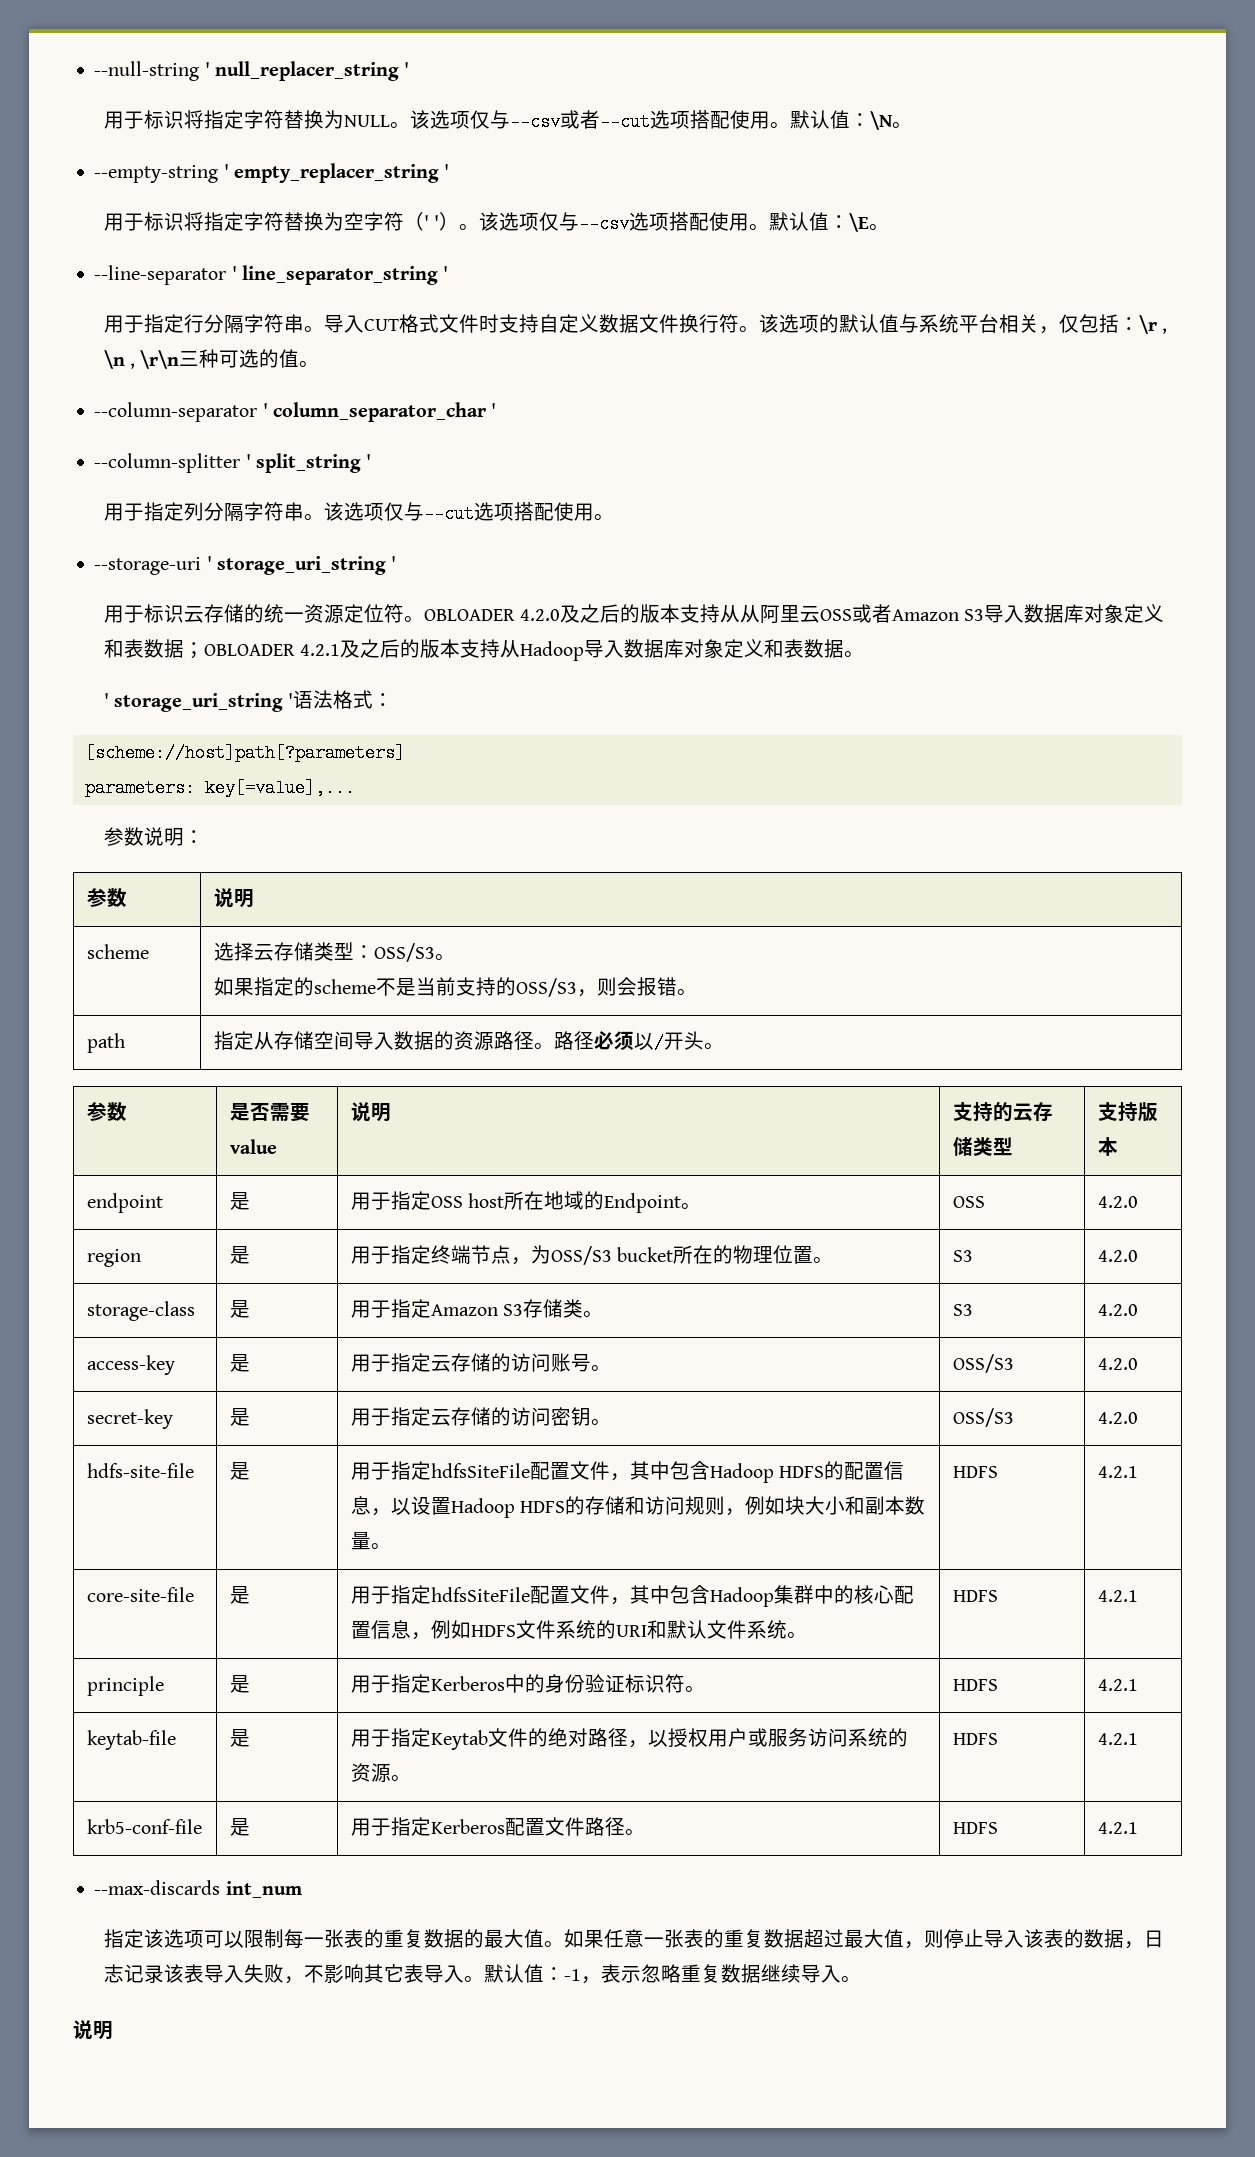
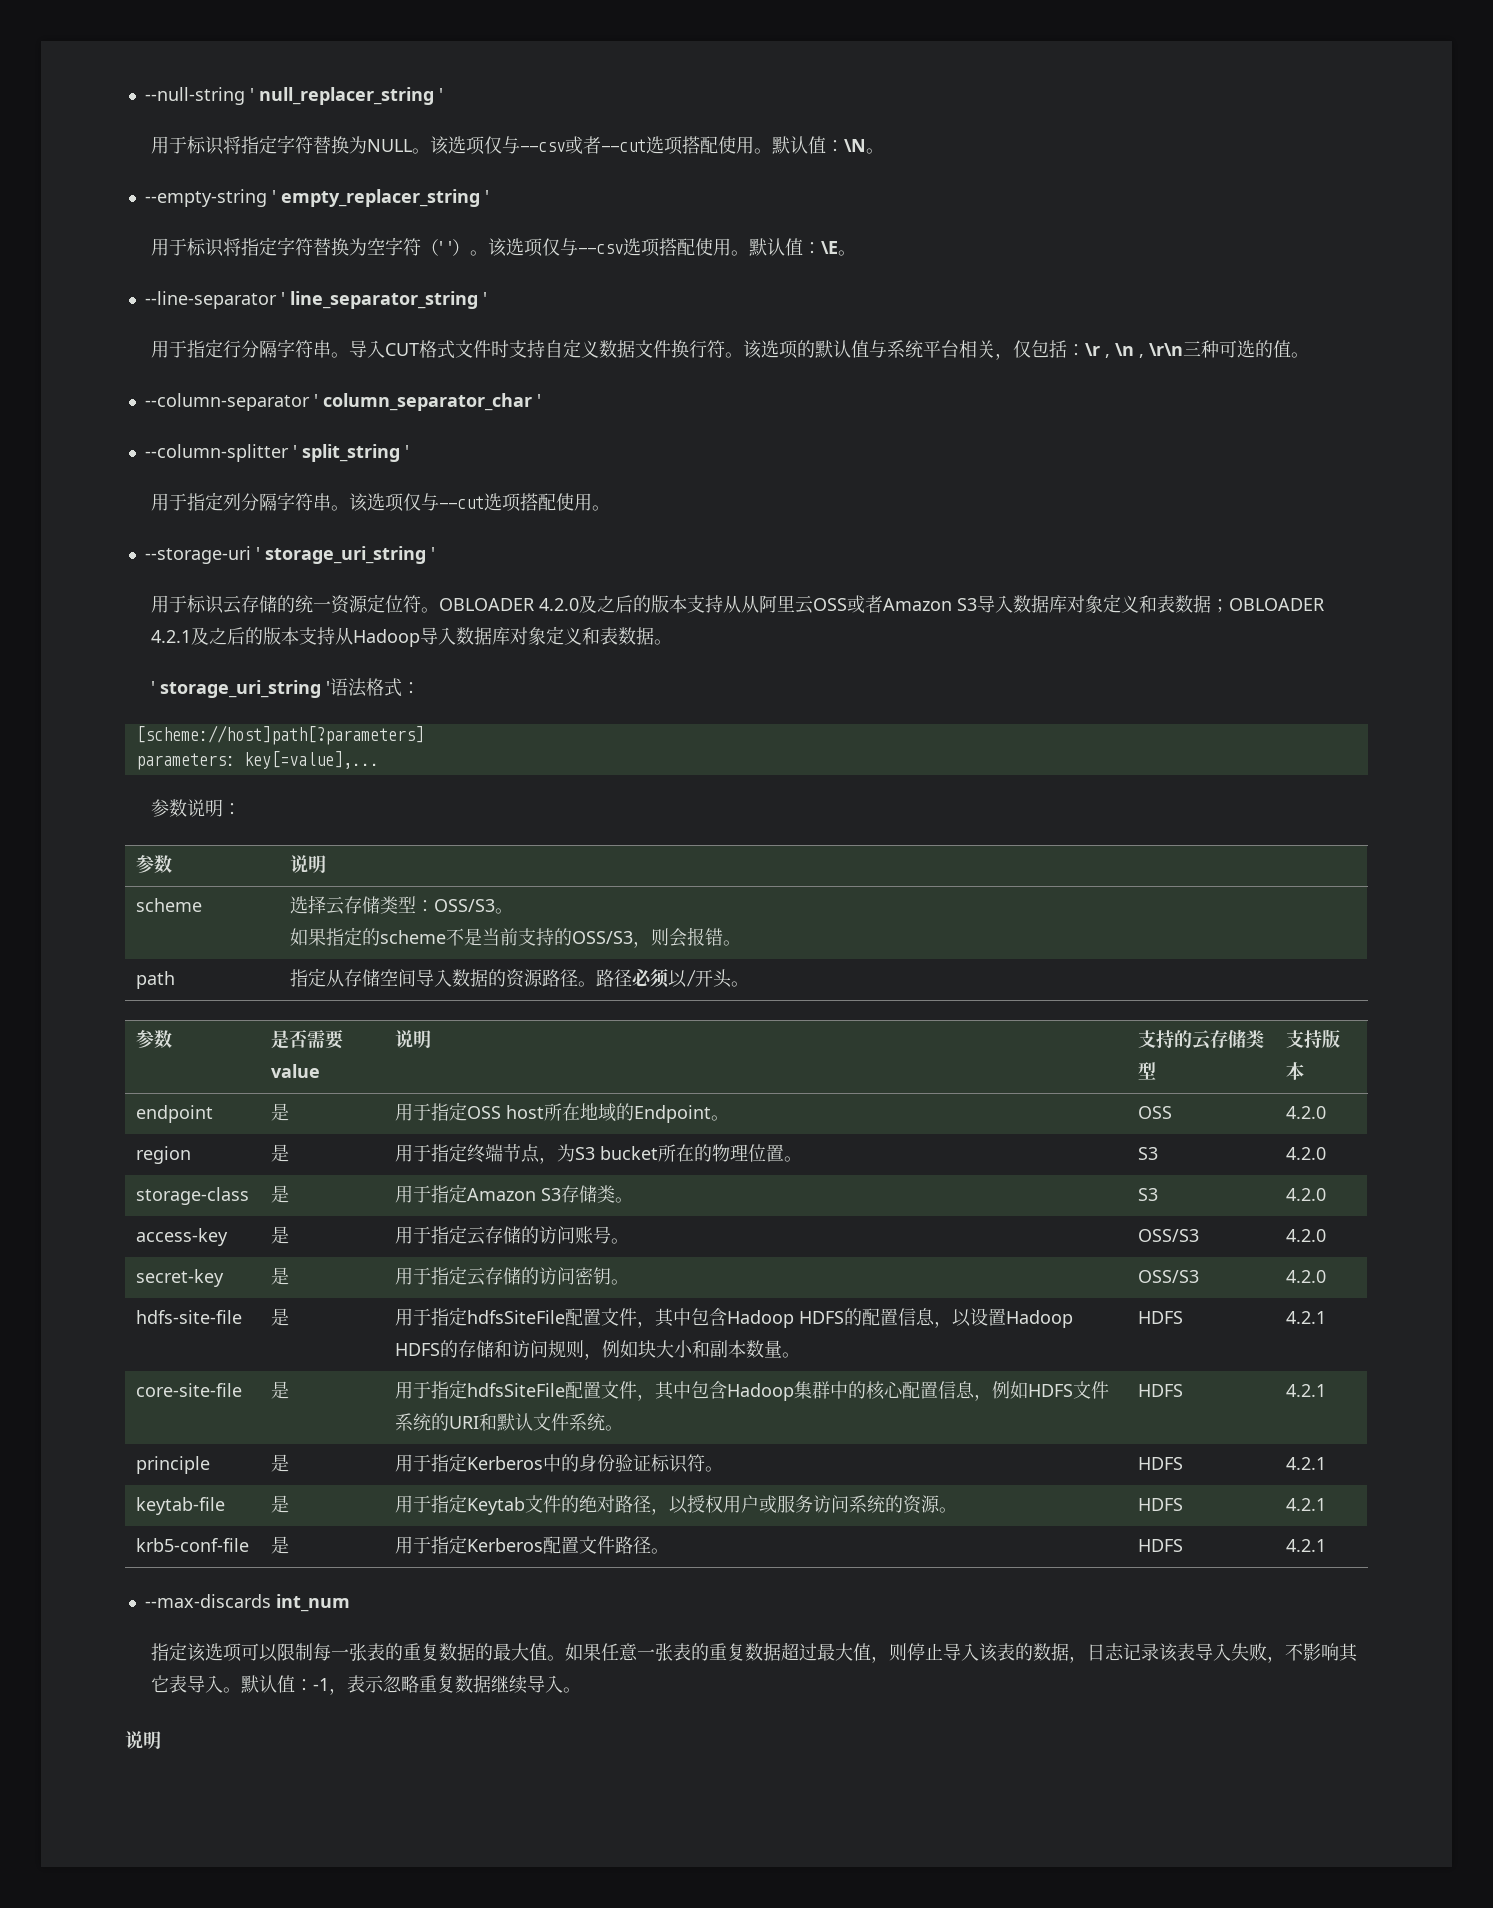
[550,1246,612,1265] OSS/S3 -> [574,1147,595,1160] S3

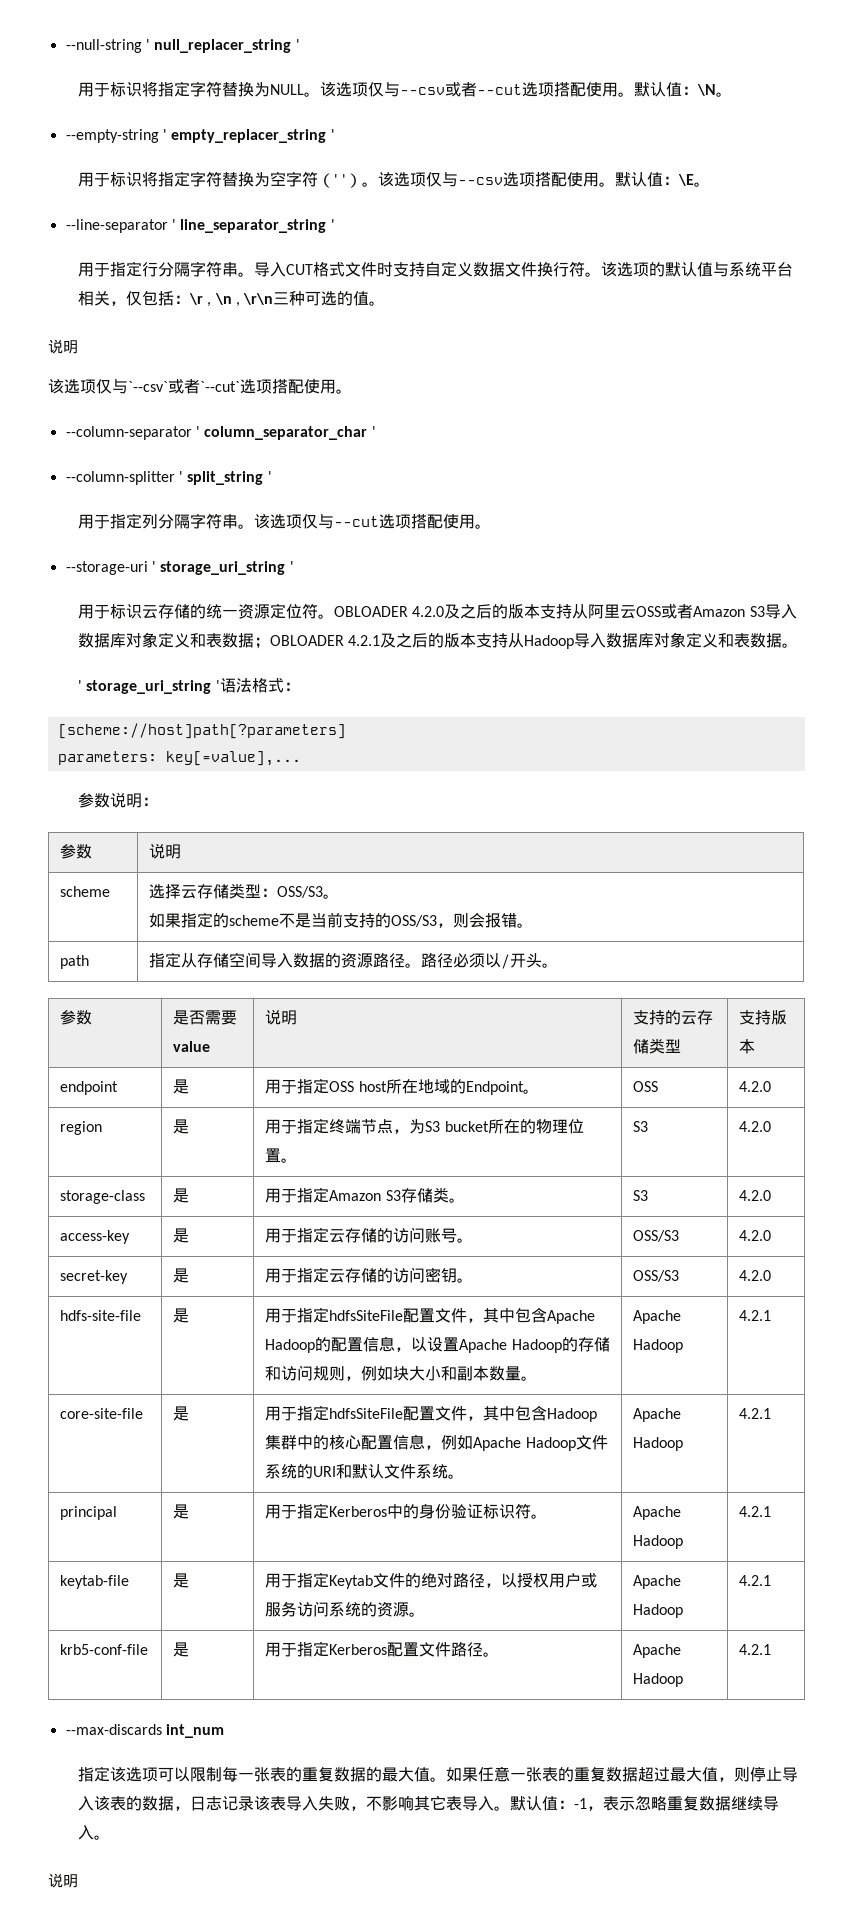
(1310, 355) none -> [48,339,78,354] [48,379,352,394] // 说明 // 该选项仅与`--csv`或者`--cut`选项搭配使用。
[741,595,760,613] 从 -> (589, 611) none
[726,1310,844,1328] Hadoop HDFS -> [547,1310,596,1324] [265,1339,316,1353] Apache Hadoop
[1005,1310,1073,1328] [394,1343,440,1356] Hadoop HDFS -> [459,1339,562,1353] Apache Hadoop
[1137,1311,1183,1324] HDFS -> [633,1310,682,1324] [633,1339,684,1353] Apache Hadoop
[1027,1384,1073,1397] HDFS -> [473,1437,576,1451] Apache Hadoop
[1137,1384,1183,1397] [1285,1384,1326,1397] [135,1456,210,1474] HDFS | 4.2.1 // principle -> [633,1408,682,1422] [633,1437,684,1451] [739,1408,772,1419] [60,1506,118,1520] Apache Hadoop | 4.2.1 // principal
[1137,1457,1183,1470] HDFS -> [633,1506,682,1520] [633,1535,684,1549] Apache Hadoop
[1137,1498,1183,1511] HDFS -> [633,1575,682,1589] [633,1604,684,1618] Apache Hadoop
[1137,1539,1183,1552] HDFS -> [633,1644,682,1658] [633,1673,684,1687] Apache Hadoop

